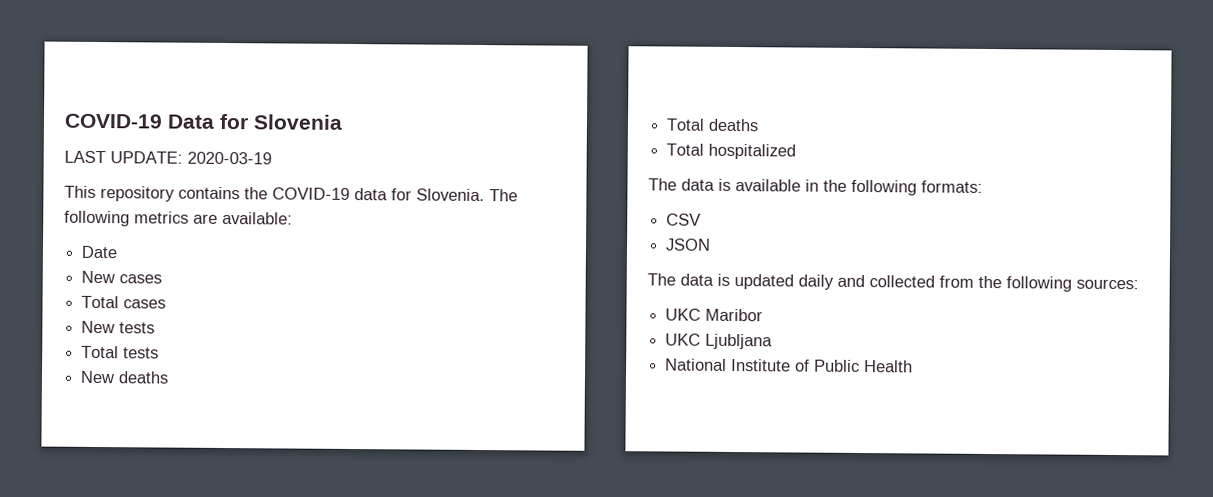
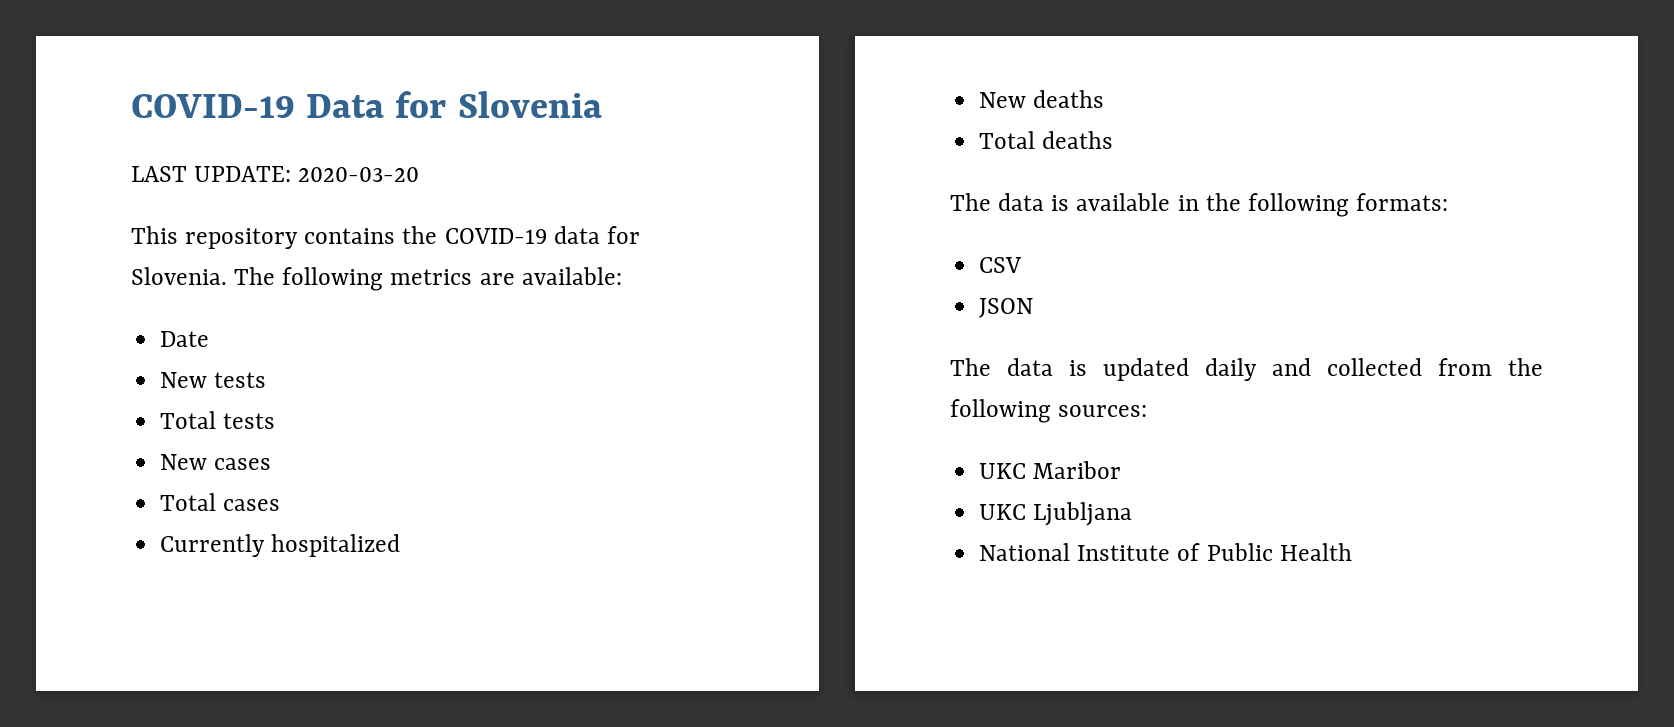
[187,151,272,165] 2020-03-19 -> [298,167,420,182] 2020-03-20
[81,270,163,284] [81,295,167,309] // New cases // Total cases -> (210, 339) none
(160, 353) none -> [160,454,272,470] [160,493,281,511] [160,534,401,557] // New cases // Total cases // Currently hospitalized
[666,143,797,160] // Total hospitalized -> (1114, 140) none

